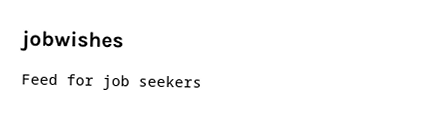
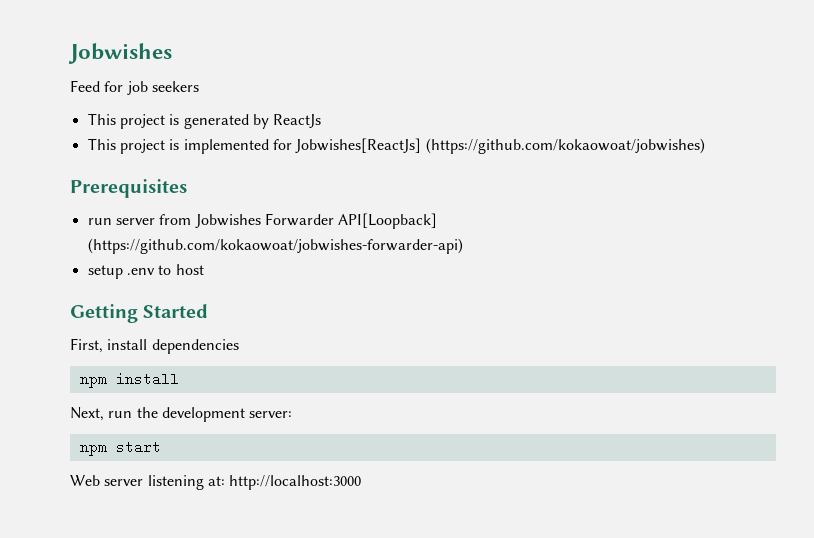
[20,30,124,54] jobwishes -> [68,43,172,64] Jobwishes
(202, 81) none -> [87,113,322,129] [87,138,705,154] [70,179,187,198] [87,213,438,229] [87,238,463,254] [87,264,204,279] [70,304,209,323] [70,338,239,354] [79,372,179,388] [70,407,293,422] [79,440,161,456] [70,475,362,490] // This project is generated by ReactJs // This project is implemented for Jobwishes[ReactJs] (https://github.com/kokaowoat/jobwishes) // Prerequisites // run server from Jobwishes Forwarder API[Loopback] (https://github.com/kokaowoat/jobwishes-forwarder-api) // setup .env to host // Getting Started // First, install dependencies // npm install // Next, run the development server: // npm start // Web server listening at: http://localhost:3000

